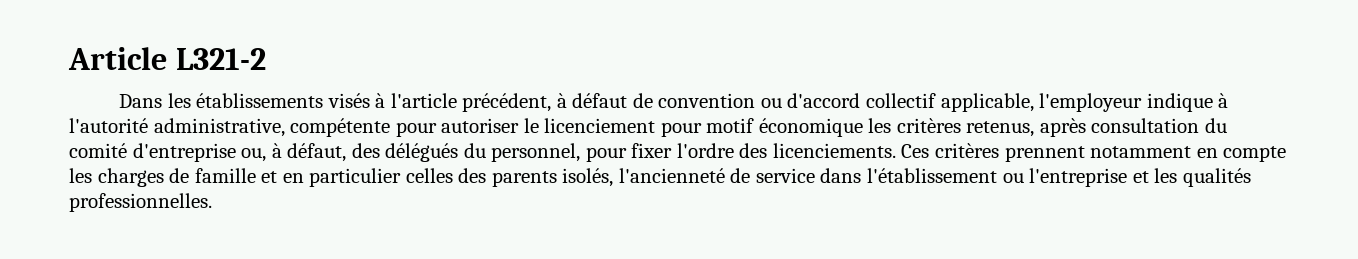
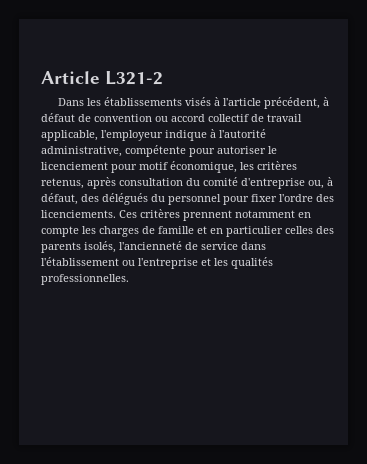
[787,93,937,108] d'accord collectif -> [171,114,302,122] accord collectif de travail
[758,118,863,137] économique -> [170,161,237,173] économique,
[491,143,581,162] personnel, -> [168,194,221,205] personnel

